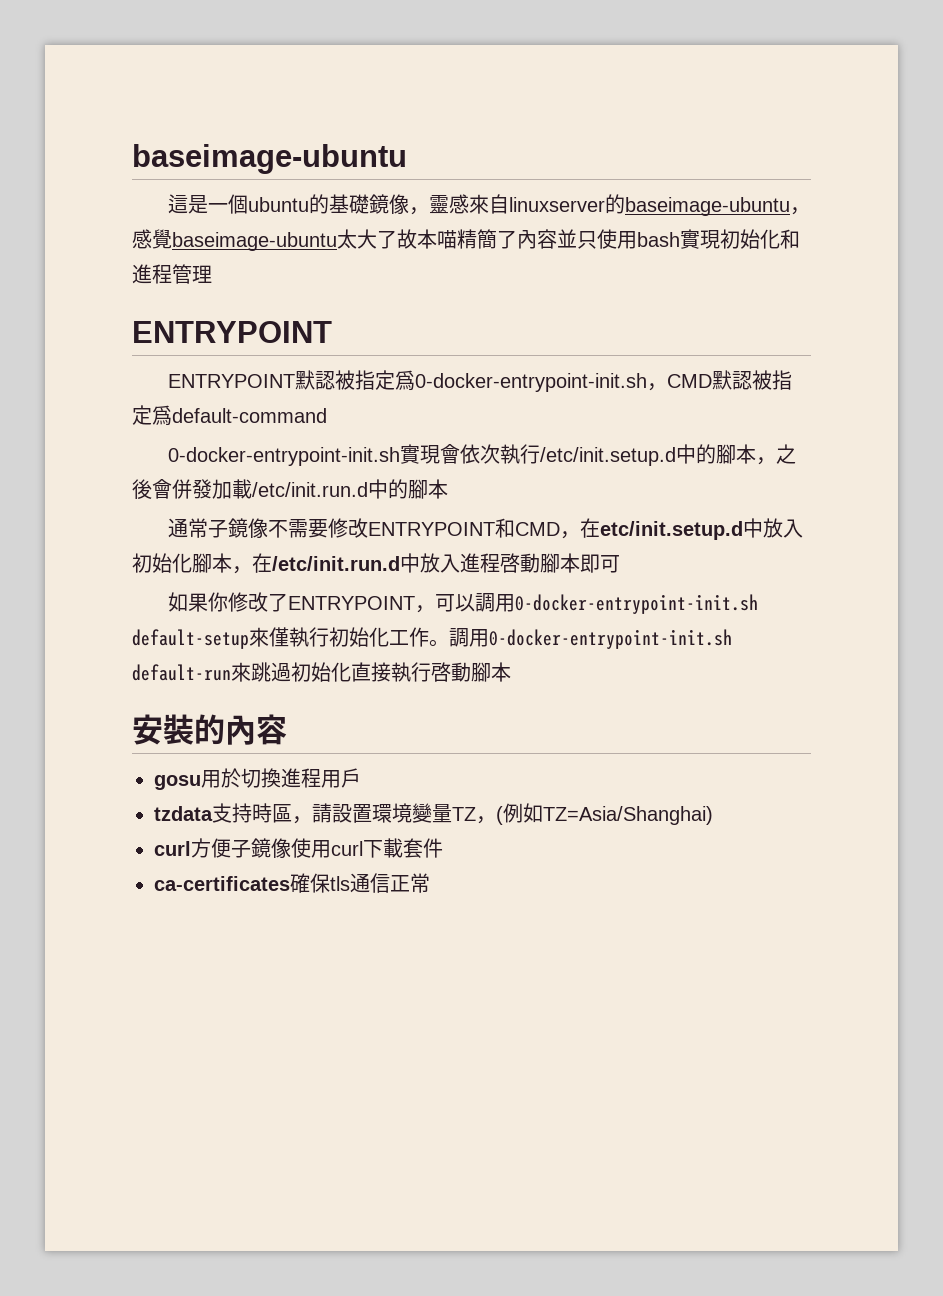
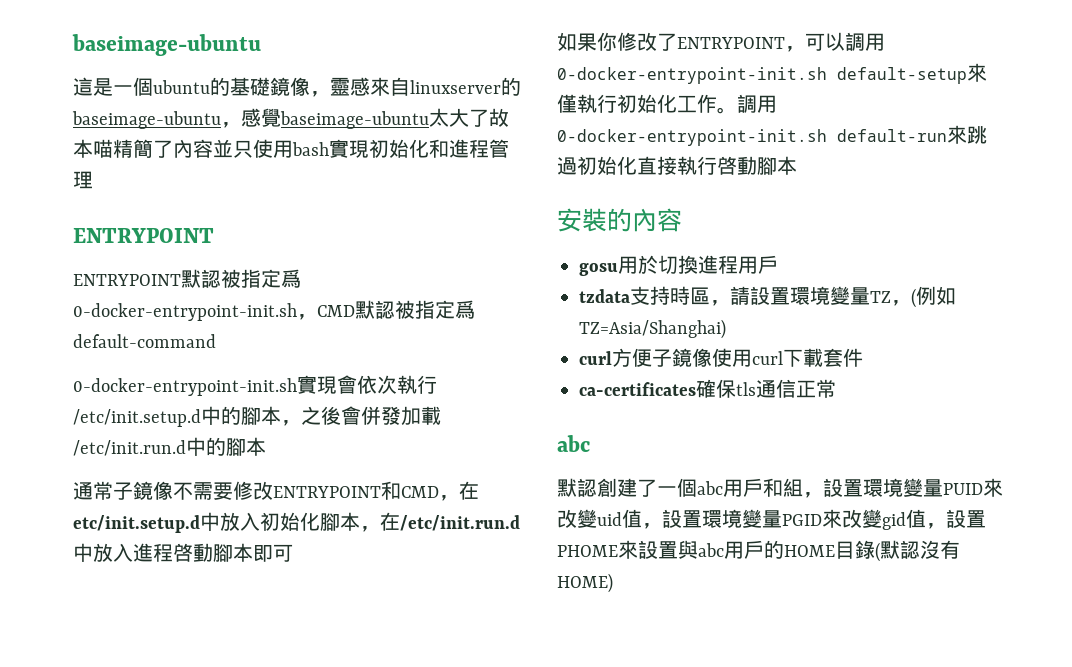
(430, 883) none -> [557,435,590,452] [557,478,1003,498] [557,509,986,530] [557,540,960,562] [557,573,613,593] // abc // 默認創建了一個abc用戶和組，設置環境變量PUID來改變uid值，設置環境變量PGID來改變gid值，設置PHOME來設置與abc用戶的HOME目錄(默認沒有HOME)

